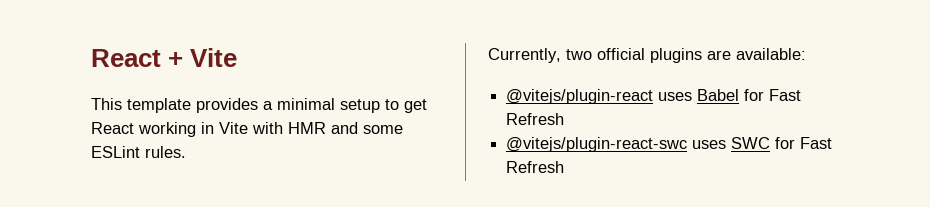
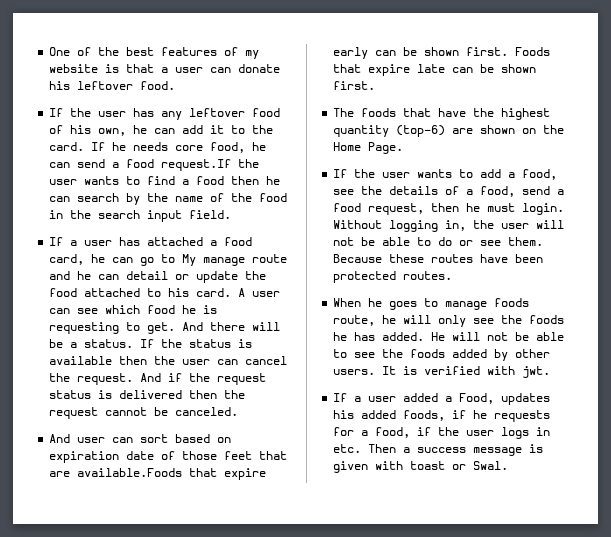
[91,48,238,67] [91,98,427,113] [91,122,403,137] [91,146,186,158] [488,48,806,63] [506,89,802,104] [506,113,565,125] [506,137,833,152] [506,161,565,173] React + Vite // This template provides a minimal setup to get React working in Vite with HMR and some ESLint rules. // Currently, two official plugins are available: // @vitejs/plugin-react uses Babel for Fast Refresh // @vitejs/plugin-react-swc uses SWC for Fast Refresh -> [49,47,260,59] [49,64,281,73] [49,81,176,90] [49,108,281,120] [49,125,274,136] [49,142,267,153] [49,159,260,171] [49,176,281,185] [49,193,288,205] [49,210,232,222] [49,237,253,246] [49,254,288,266] [49,271,267,283] [49,288,281,297] [49,305,218,314] [49,322,281,334] [49,339,253,348] [49,356,288,365] [49,373,267,385] [49,390,246,399] [49,407,239,419] [49,434,232,443] [49,451,288,463] [49,468,267,480] [333,47,551,59] [333,64,537,76] [333,81,376,90] [333,108,551,120] [333,125,565,137] [333,142,404,154] [333,169,558,180] [333,186,565,197] [333,203,565,215] [333,220,565,232] [333,237,544,246] [333,254,544,263] [333,271,453,283] [333,298,530,310] [333,315,565,327] [333,332,565,341] [333,349,551,361] [333,366,551,378] [333,393,551,405] [333,410,551,422] [333,427,551,439] [333,444,544,456] [333,461,509,473] One of the best features of my website is that a user can donate his leftover food. // If the user has any leftover food of his own, he can add it to the card. If he needs core food, he can send a food request.If the user wants to find a food then he can search by the name of the food in the search input field. // If a user has attached a food card, he can go to My manage route and he can detail or update the food attached to his card. A user can see which food he is requesting to get. And there will be a status. If the status is available then the user can cancel the request. And if the request status is delivered then the request cannot be canceled. // And user can sort based on expiration date of those feet that are available.Foods that expire early can be shown first. Foods that expire late can be shown first. // The foods that have the highest quantity (top-6) are shown on the Home Page. // If the user wants to add a food, see the details of a food, send a food request, then he must login. Without logging in, the user will not be able to do or see them. Because these routes have been protected routes. // When he goes to manage foods route, he will only see the foods he has added. He will not be able to see the foods added by other users. It is verified with jwt. // If a user added a Food, updates his added foods, if he requests for a food, if the user logs in etc. Then a success message is given with toast or Swal.

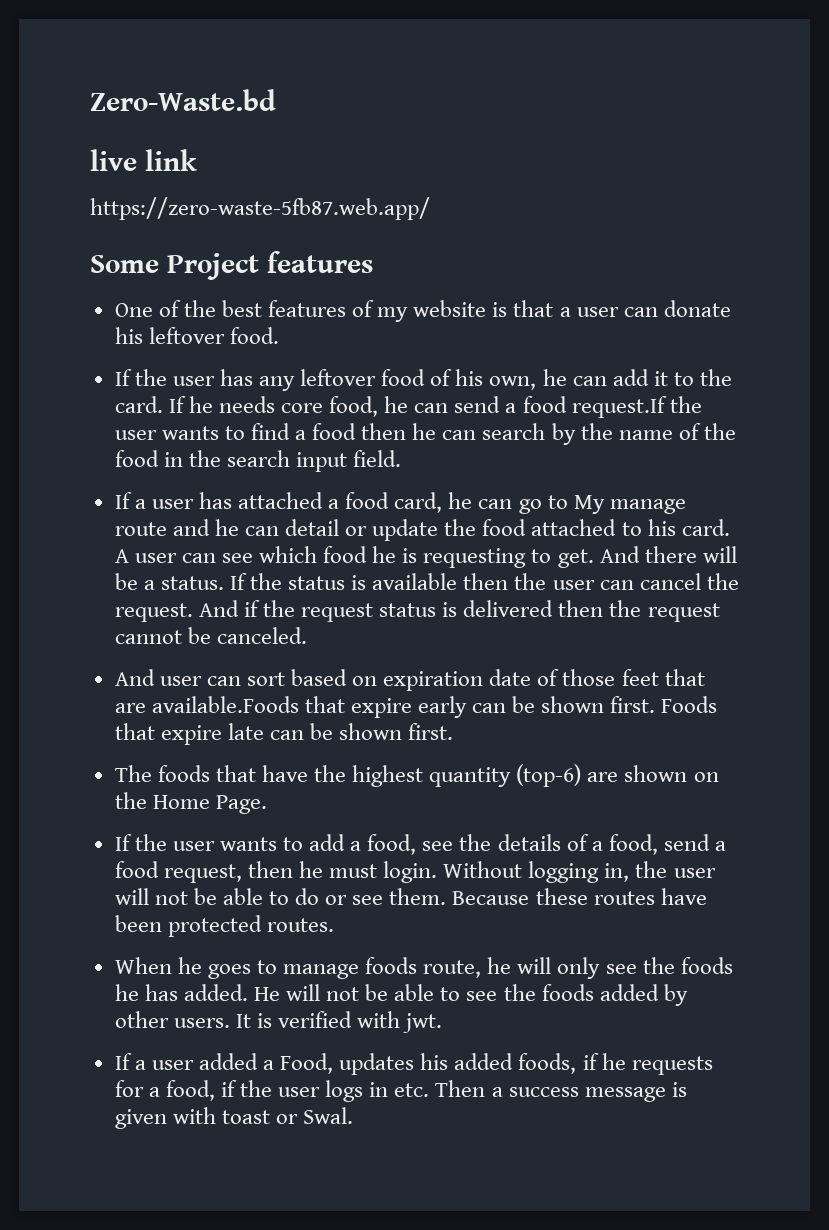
(49, 51) none -> [90,89,276,111] [90,149,197,171] [90,197,430,220] [90,251,373,280] Zero-Waste.bd // live link // https://zero-waste-5fb87.web.app/ // Some Project features //

